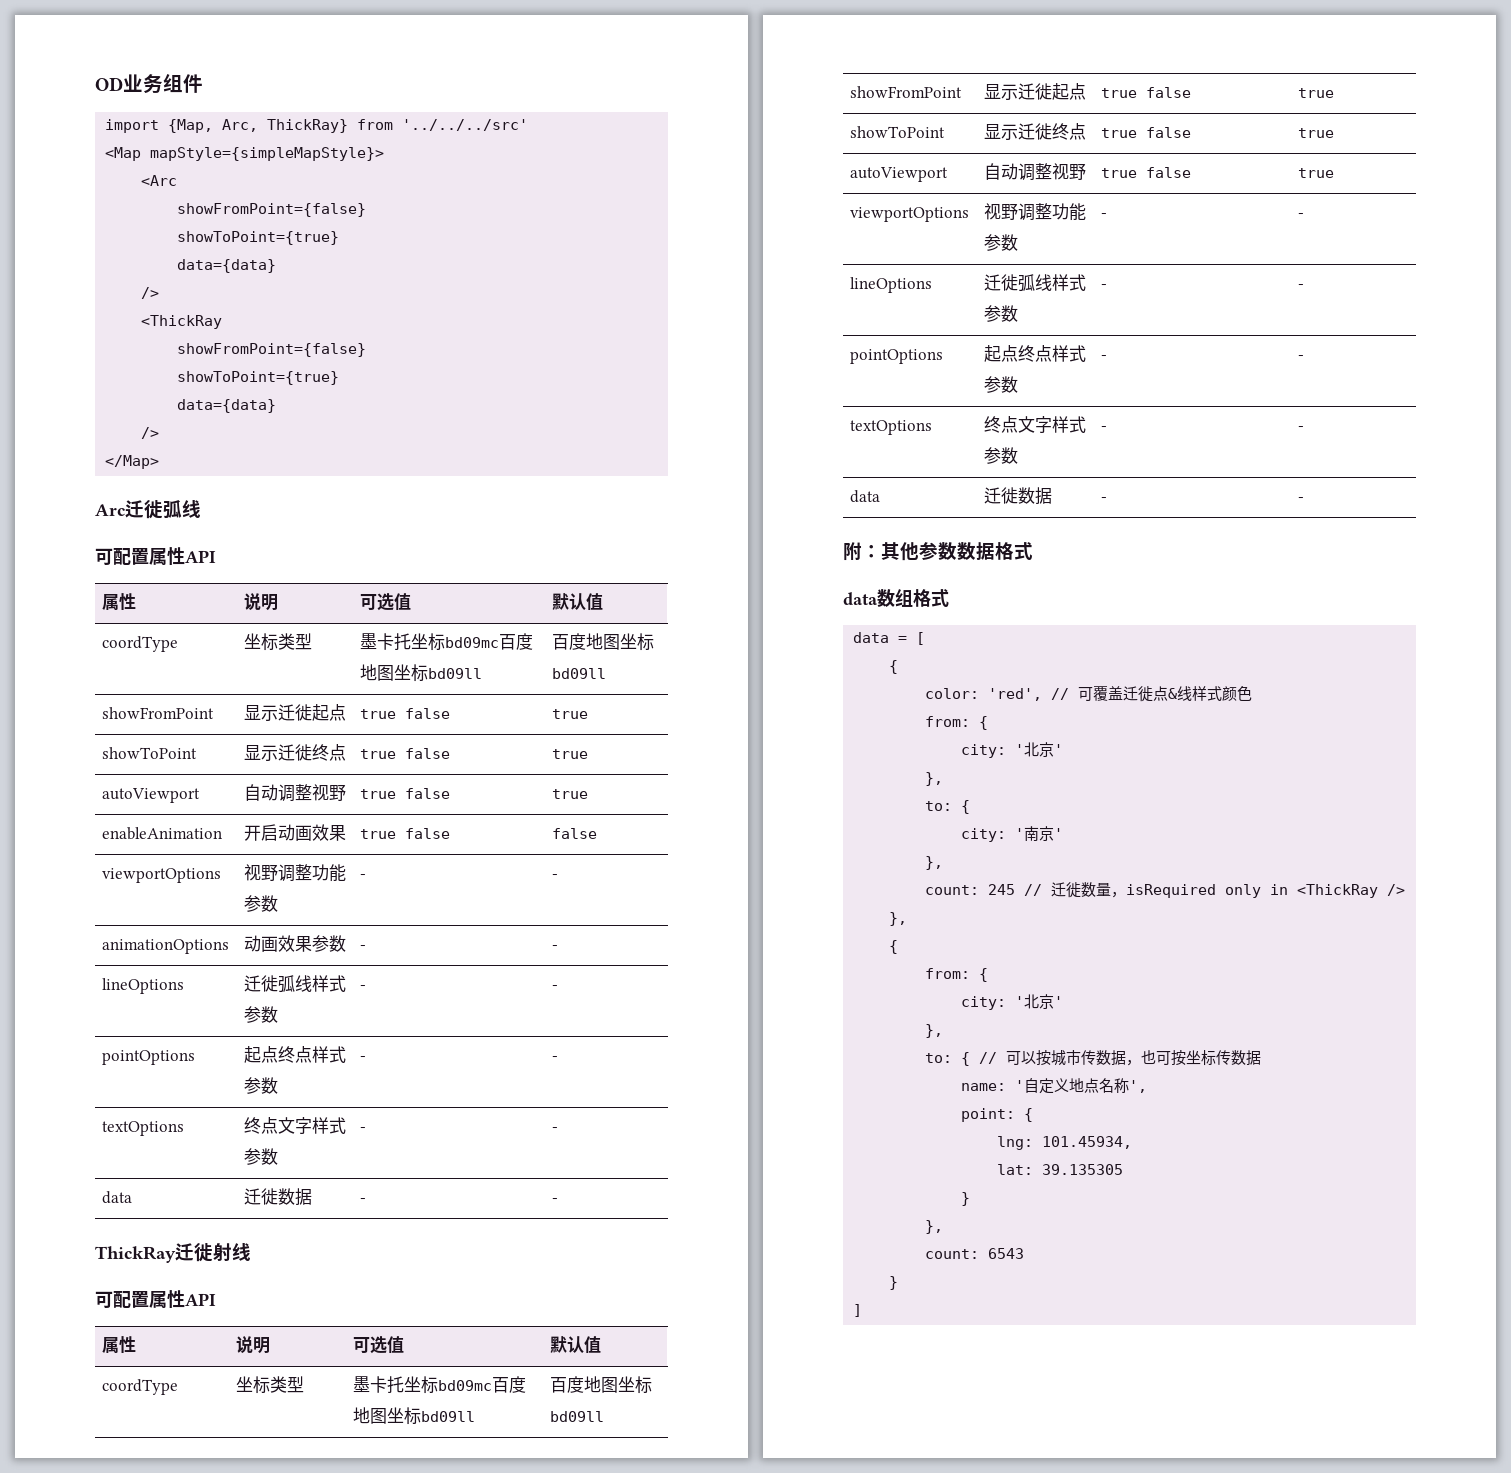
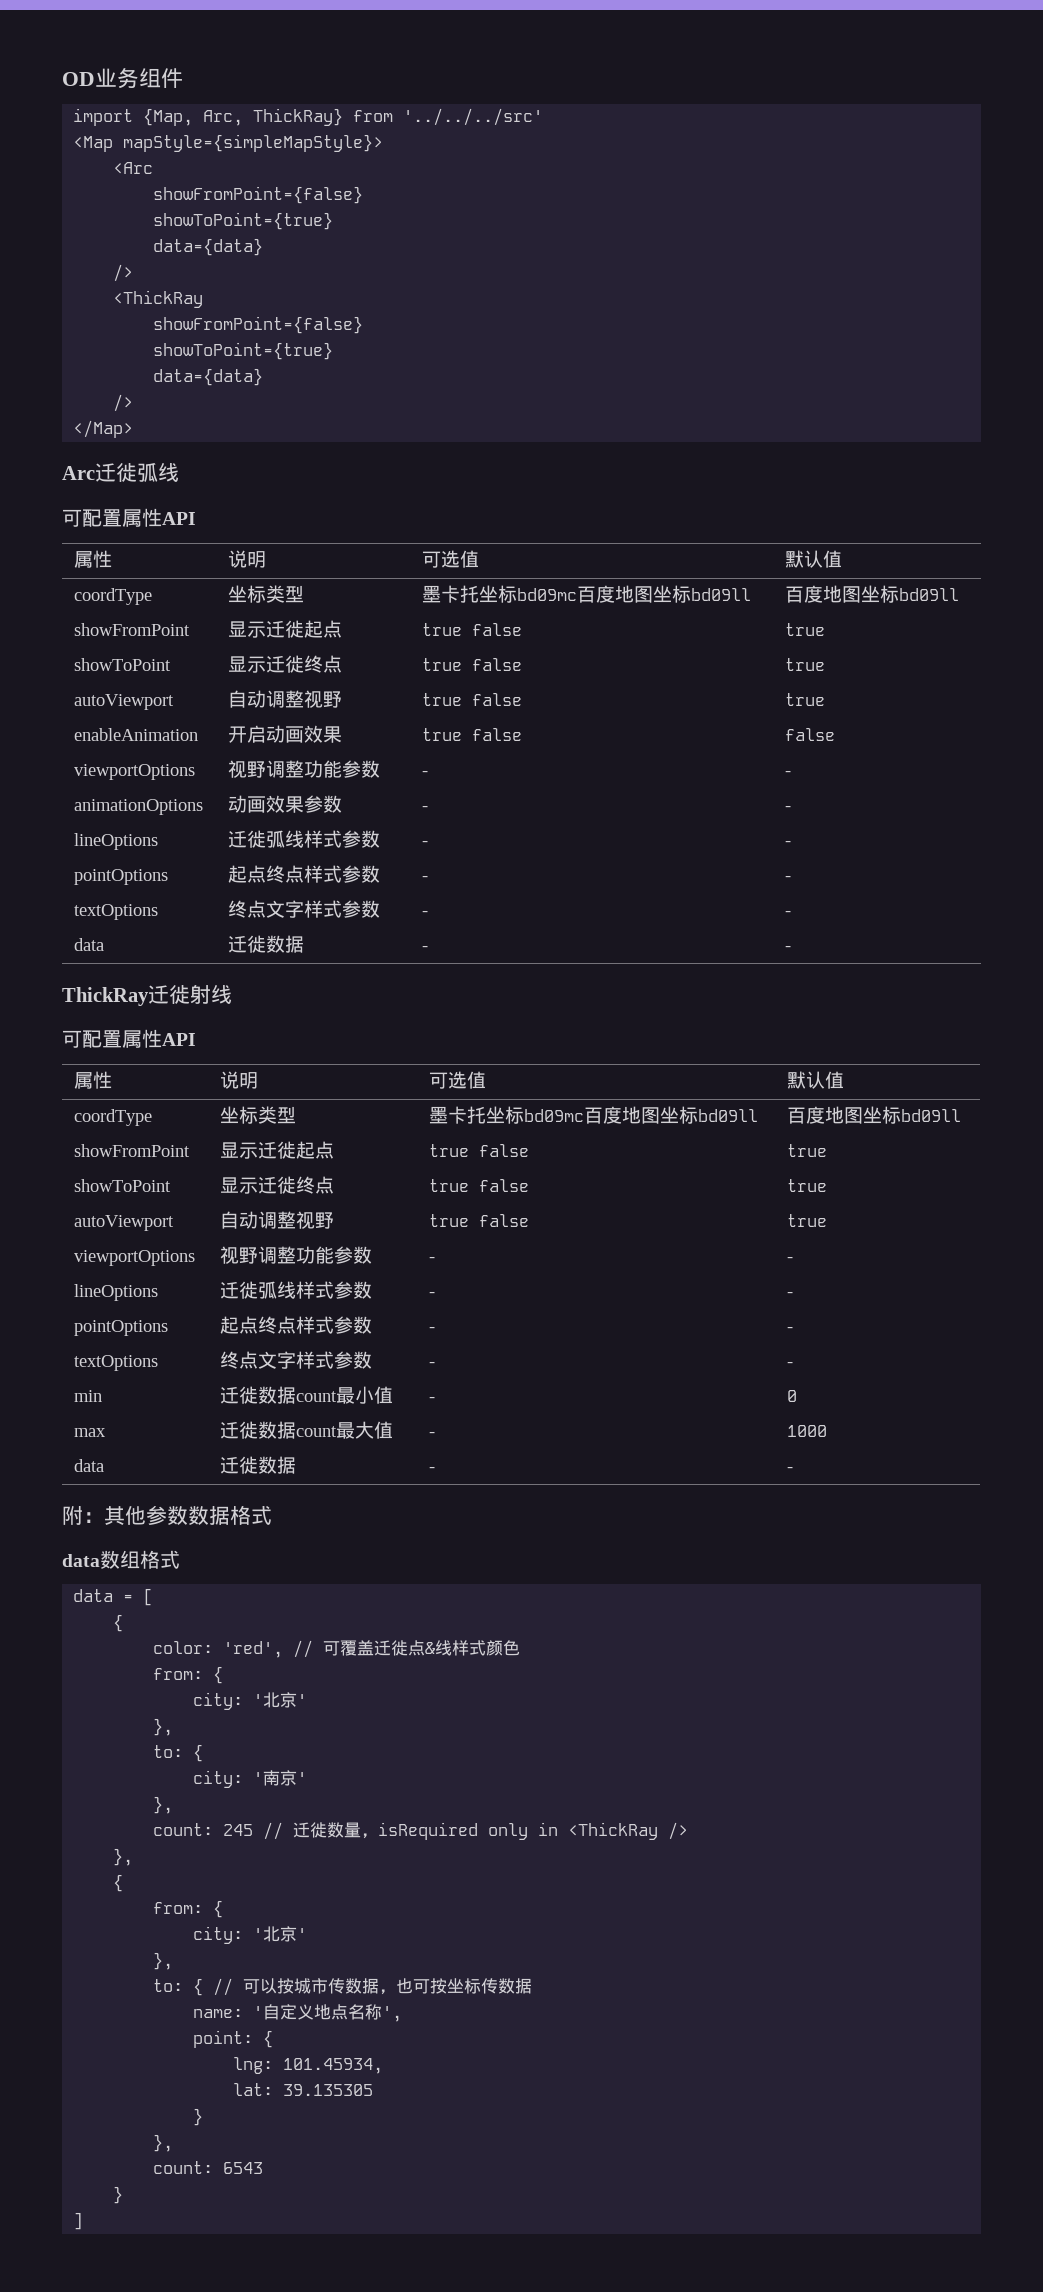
(1305, 428) none -> [74,1390,103,1402] [220,1386,394,1404] [429,1397,436,1402] [787,1390,798,1402] [74,1428,107,1437] [220,1421,394,1439] [429,1432,436,1437] [787,1425,828,1437] // min | 迁徙数据count最小值 | - | 0 // max | 迁徙数据count最大值 | - | 1000

